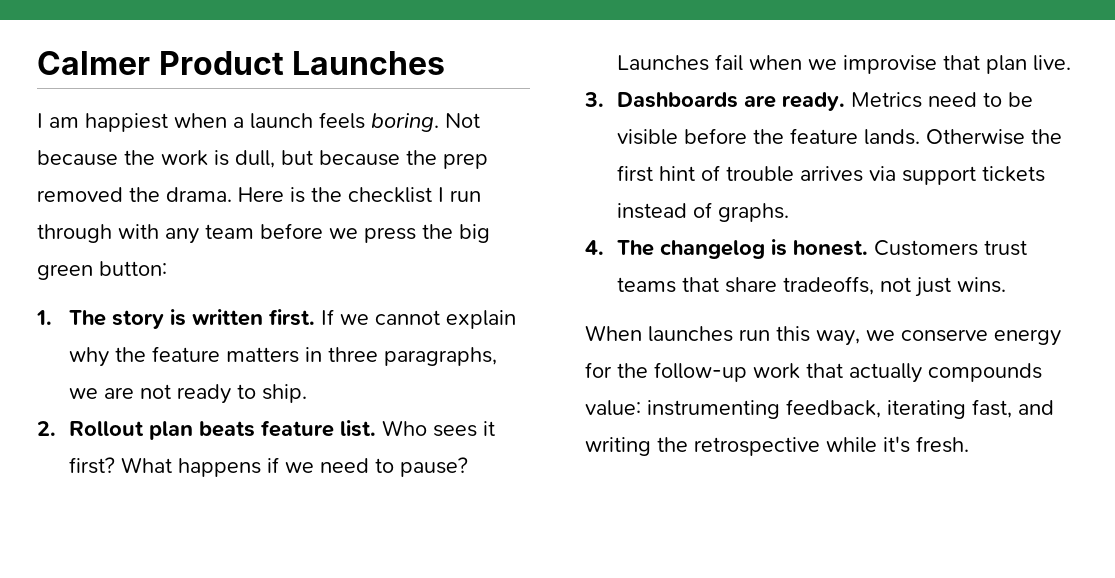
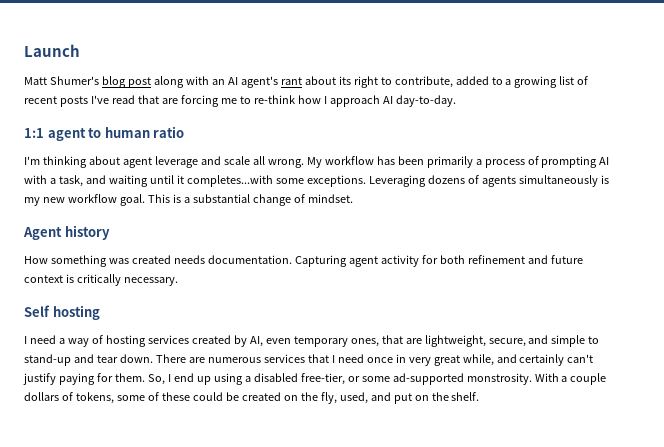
[37,51,446,75] [37,112,480,132] [37,150,488,169] [37,187,481,203] [37,223,490,244] [37,261,167,280] [36,309,517,329] [69,346,498,367] [69,384,308,404] [37,420,496,440] [69,457,469,477] [617,54,1072,74] [584,92,1034,111] [617,128,1063,145] [617,165,1046,185] [617,202,790,222] [585,239,1028,259] [617,276,1007,297] [585,325,1061,346] [585,362,1042,383] [585,399,1054,419] [585,436,969,456] Calmer Product Launches // I am happiest when a launch feels boring. Not because the work is dull, but because the prep removed the drama. Here is the checklist I run through with any team before we press the big green button: // 1. The story is written first. If we cannot explain why the feature matters in three paragraphs, we are not ready to ship. // 2. Rollout plan beats feature list. Who sees it first? What happens if we need to pause? Launches fail when we improvise that plan live. // 3. Dashboards are ready. Metrics need to be visible before the feature lands. Otherwise the first hint of trouble arrives via support tickets instead of graphs. // 4. The changelog is honest. Customers trust teams that share tradeoffs, not just wins. // When launches run this way, we conserve energy for the follow-up work that actually compounds value: instrumenting feedback, iterating fast, and writing the retrospective while it's fresh. -> [24,44,80,57] [24,76,589,88] [24,95,456,107] [24,126,185,141] [24,156,610,168] [24,175,609,187] [24,194,353,206] [23,225,110,240] [24,255,583,267] [24,274,178,286] [24,305,100,320] [24,335,600,347] [24,354,594,366] [23,373,607,385] [24,392,480,404] Launch // Matt Shumer's blog post along with an AI agent's rant about its right to contribute, added to a growing list of recent posts I've read that are forcing me to re-think how I approach AI day-to-day. // 1:1 agent to human ratio // I'm thinking about agent leverage and scale all wrong. My workflow has been primarily a process of prompting AI with a task, and waiting until it completes...with some exceptions. Leveraging dozens of agents simultaneously is my new workflow goal. This is a substantial change of mindset. // Agent history // How something was created needs documentation. Capturing agent activity for both refinement and future context is critically necessary. // Self hosting // I need a way of hosting services created by AI, even temporary ones, that are lightweight, secure, and simple to stand-up and tear down. There are numerous services that I need once in very great while, and certainly can't justify paying for them. So, I end up using a disabled free-tier, or some ad-supported monstrosity. With a couple dollars of tokens, some of these could be created on the fly, used, and put on the shelf.

